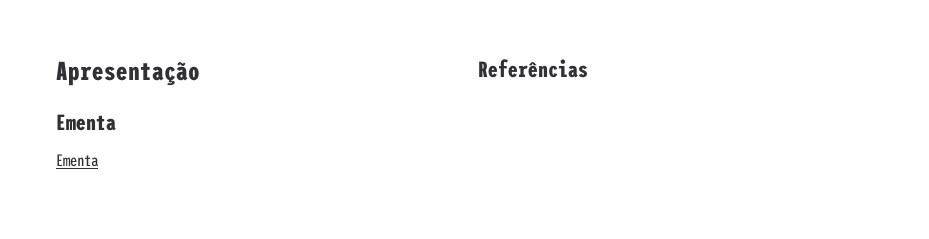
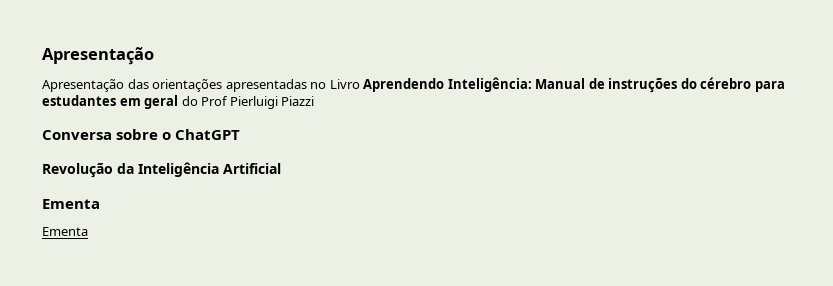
[56,61,200,86] Apresentação -> [42,47,154,65] [42,77,785,93] [42,95,315,109] [42,129,241,140] [42,162,281,178] Apresentação // Apresentação das orientações apresentadas no Livro Aprendendo Inteligência: Manual de instruções do cérebro para estudantes em geral do Prof Pierluigi Piazzi // Conversa sobre o ChatGPT // Revolução da Inteligência Artificial
[478,59,588,78] // Referências -> (88, 231) none

